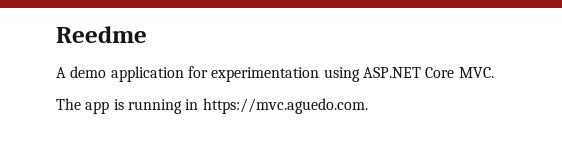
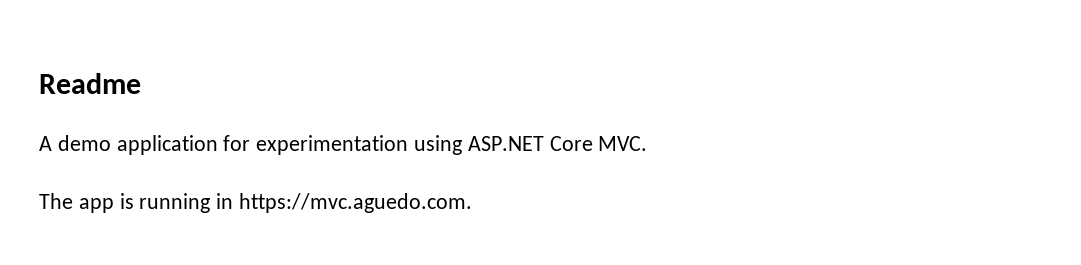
[56,26,147,43] Reedme -> [39,73,141,94] Readme

